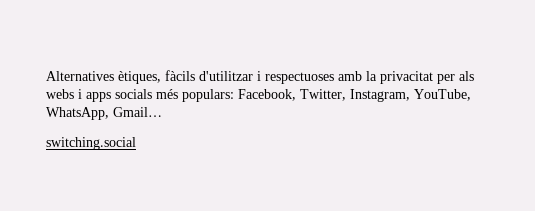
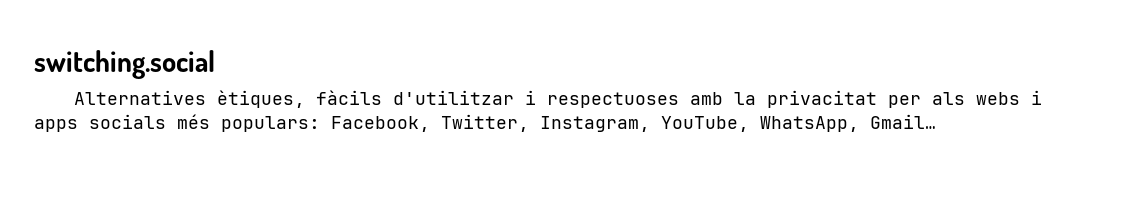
(46, 76) none -> [34,50,215,79] switching.social //
[46,137,136,150] // switching.social -> (936, 121) none

